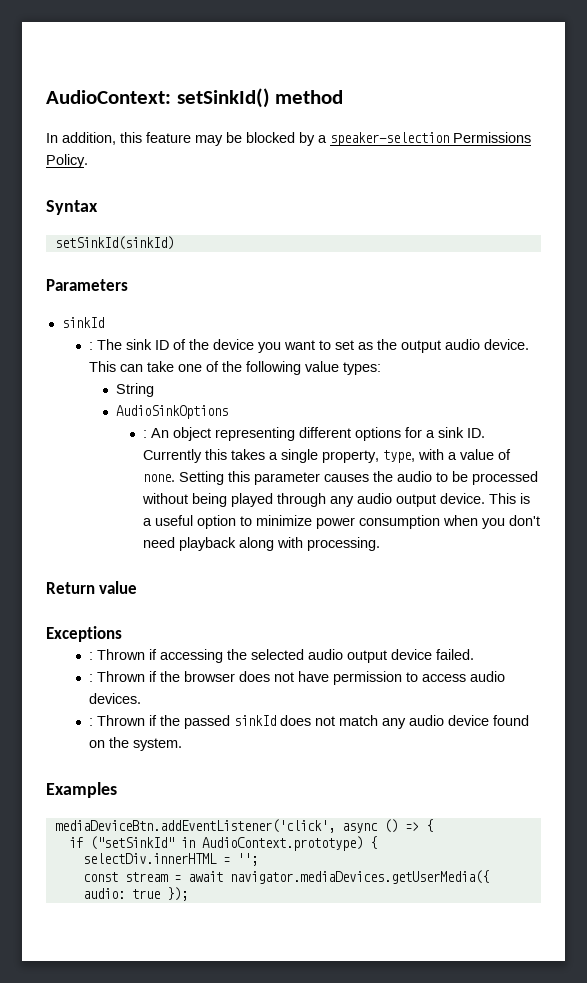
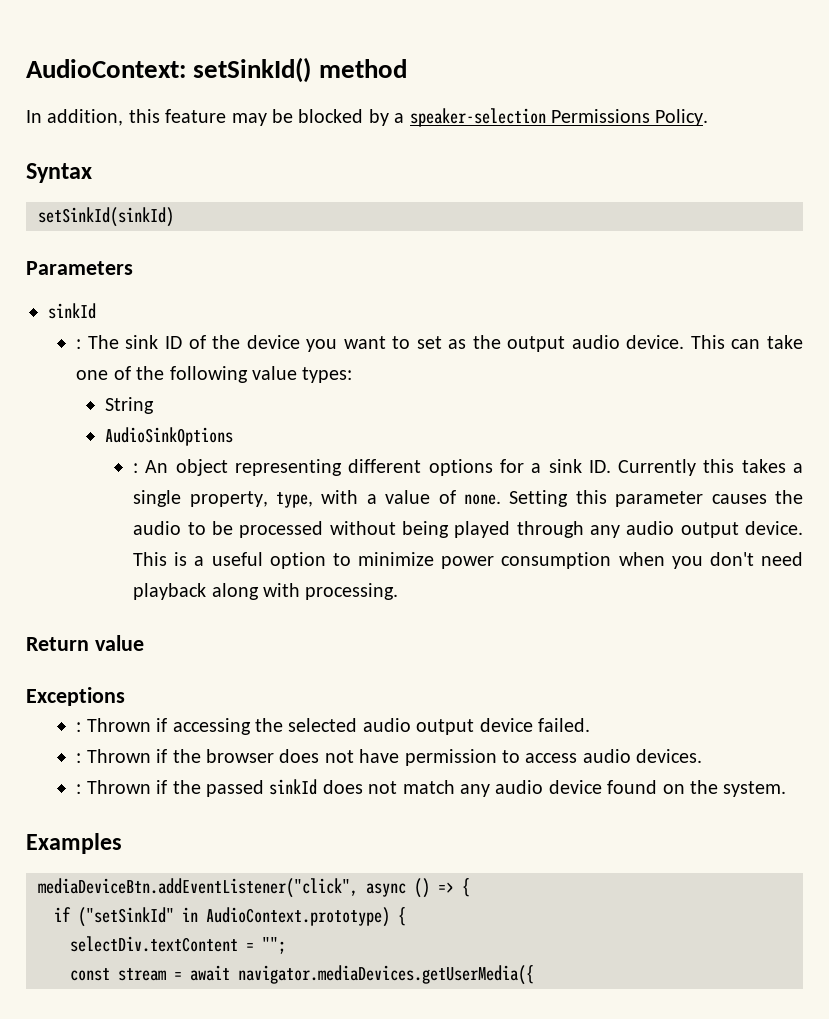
[54,819,335,833] mediaDeviceBtn.addEventListener('click', -> [38,878,358,898] mediaDeviceBtn.addEventListener("click",
[82,853,258,866] selectDiv.innerHTML = ''; -> [70,936,286,954] selectDiv.textContent = "";
[82,887,188,901] audio: true }); -> (534, 975) none

